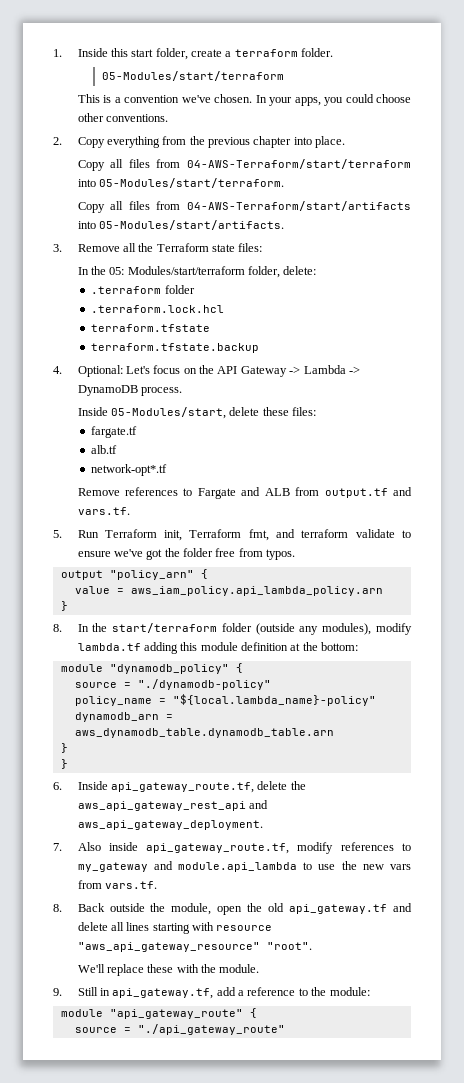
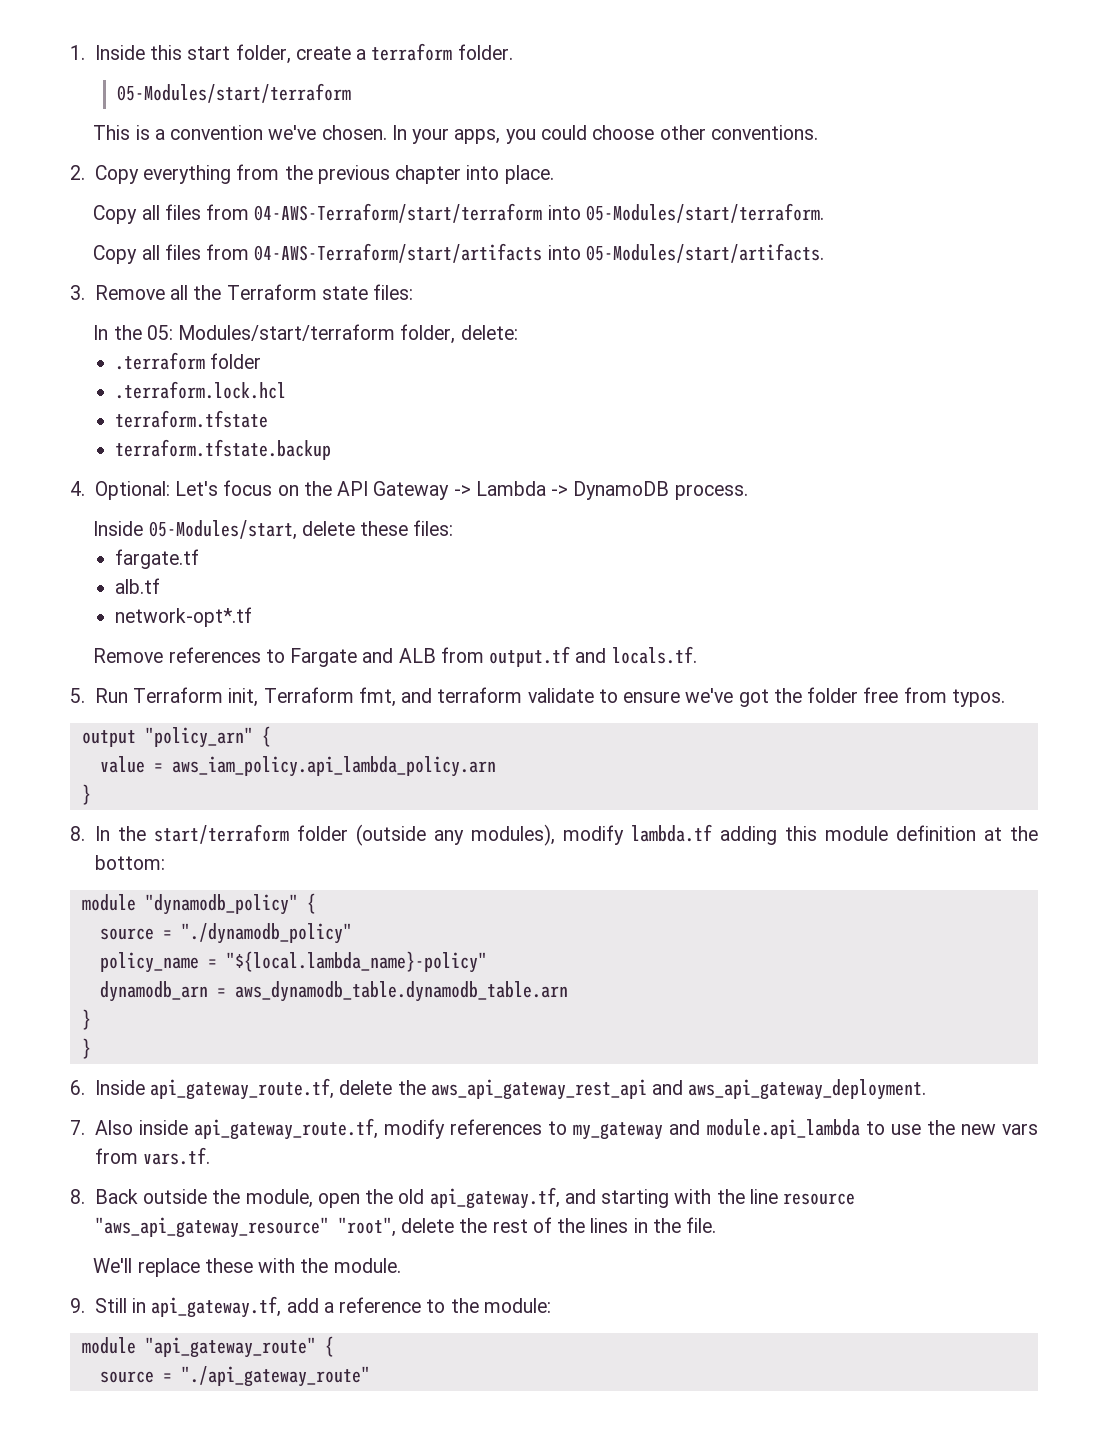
[77,507,130,515] vars.tf. -> [611,646,697,664] locals.tf.
[137,679,271,690] "./dynamodb-policy" -> [180,923,352,944] "./dynamodb_policy"
[289,903,412,914] [77,922,273,934] [77,942,312,952] api_gateway.tf and delete all lines starting with resource "aws_api_gateway_resource" "root". -> [429,1187,856,1209] [94,1217,717,1238] api_gateway.tf, and starting with the line resource "aws_api_gateway_resource" "root", delete the rest of the lines in the file.

